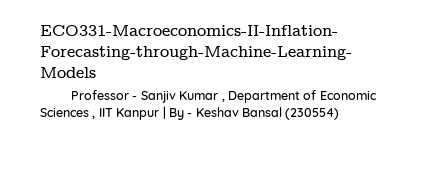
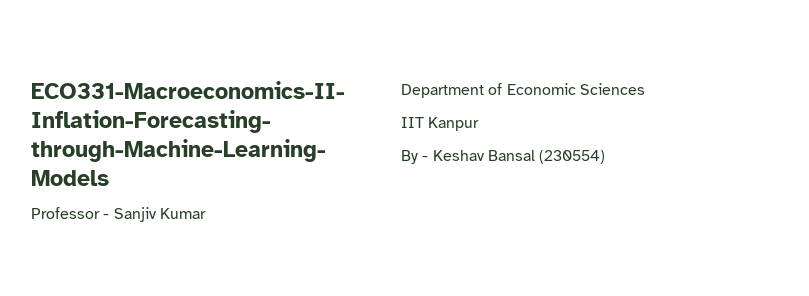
[221,98,225,102] , -> (206, 213) //
[92,115,96,119] , -> (645, 89) //
[162,106,166,119] | -> (480, 124) //

